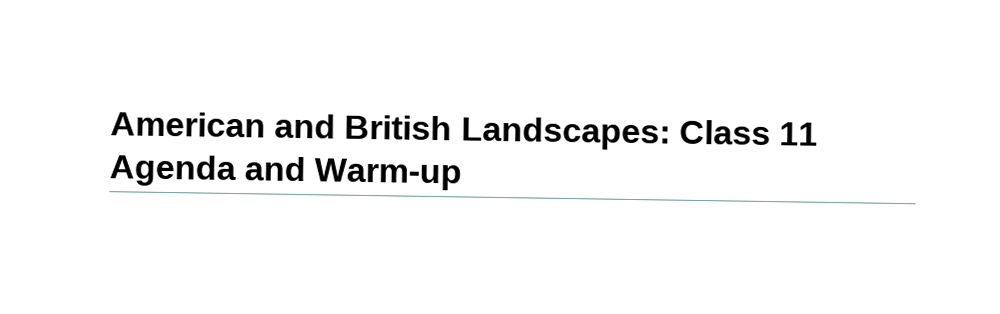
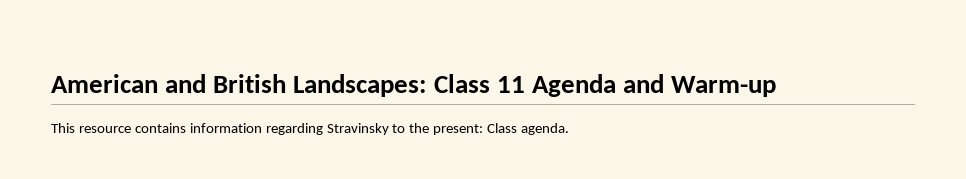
(463, 174) none -> [51,123,570,135] // This resource contains information regarding Stravinsky to the present: Class agenda.

